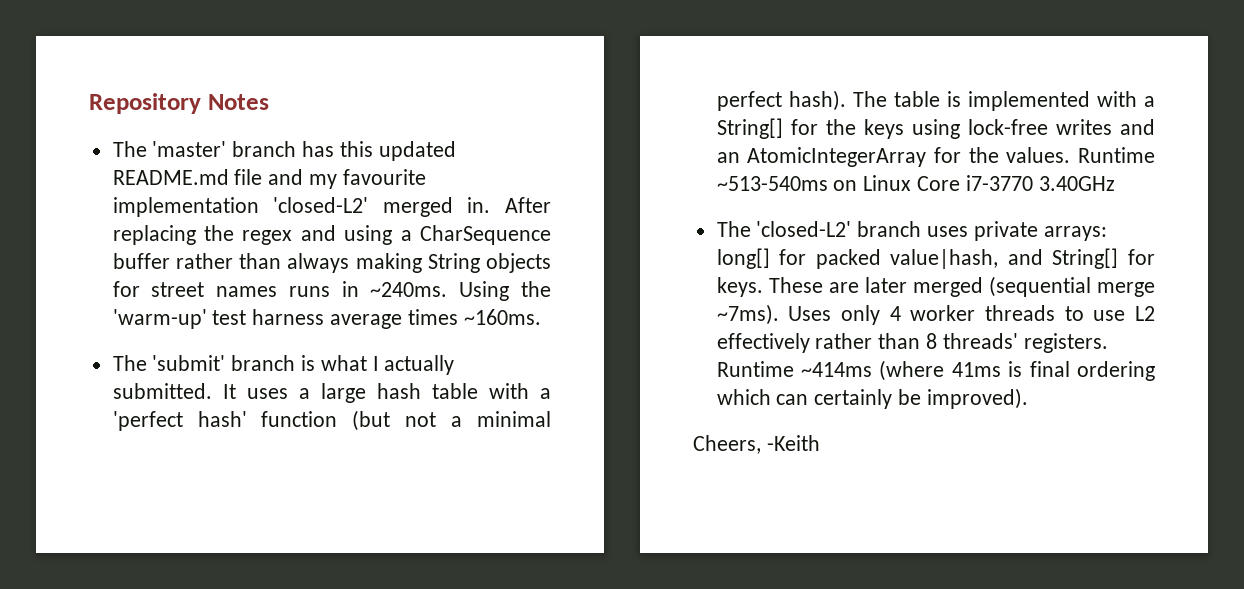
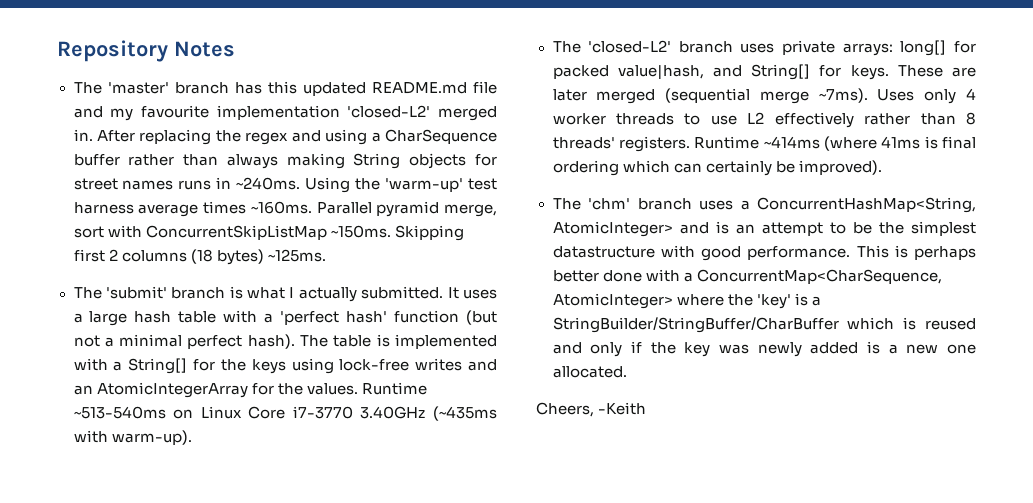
(541, 317) none -> [316,201,497,217] [73,225,464,241] [73,249,326,265] Parallel pyramid merge, sort with ConcurrentSkipListMap ~150ms. Skipping first 2 columns (18 bytes) ~125ms.
(1115, 183) none -> [433,406,497,421] [73,430,192,445] (~435ms with warm-up).
(1028, 398) none -> [552,197,976,213] [552,221,976,237] [552,245,976,261] [552,269,942,284] [552,293,821,309] [552,317,977,333] [552,341,976,357] [552,366,627,378] // The 'chm' branch uses a ConcurrentHashMap<String, AtomicInteger> and is an attempt to be the simplest datastructure with good performance. This is perhaps better done with a ConcurrentMap<CharSequence, AtomicInteger> where the 'key' is a StringBuilder/StringBuffer/CharBuffer which is reused and only if the key was newly added is a new one allocated.

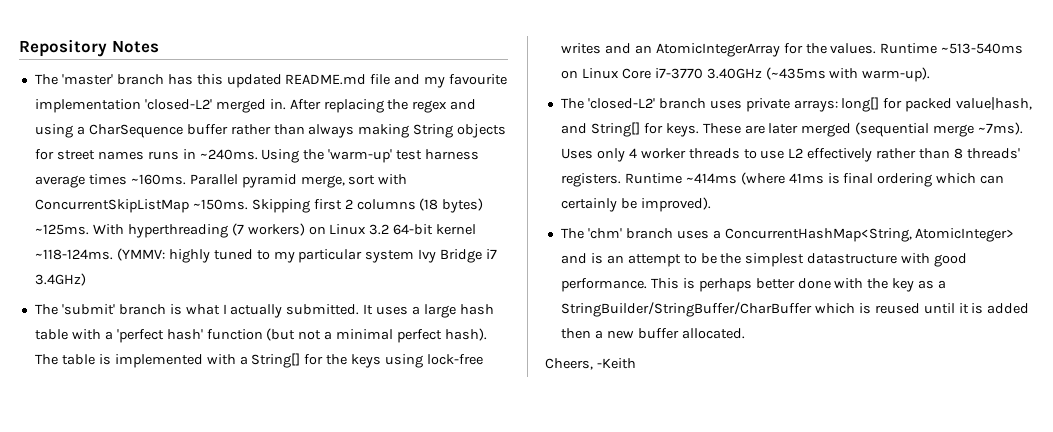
(326, 255) none -> [92,223,477,238] [34,248,498,263] [34,273,86,286] With hyperthreading (7 workers) on Linux 3.2 64-bit kernel ~118-124ms. (YMMV: highly tuned to my particular system Ivy Bridge i7 3.4GHz)
[683,269,942,284] [552,293,808,309] a ConcurrentMap<CharSequence, AtomicInteger> where the 'key' is -> [867,278,935,292] the key as
[552,341,880,357] and only if the key was newly added is -> [923,303,1030,314] [560,328,591,339] until it is added then
[947,344,976,354] one -> [637,328,679,339] buffer

